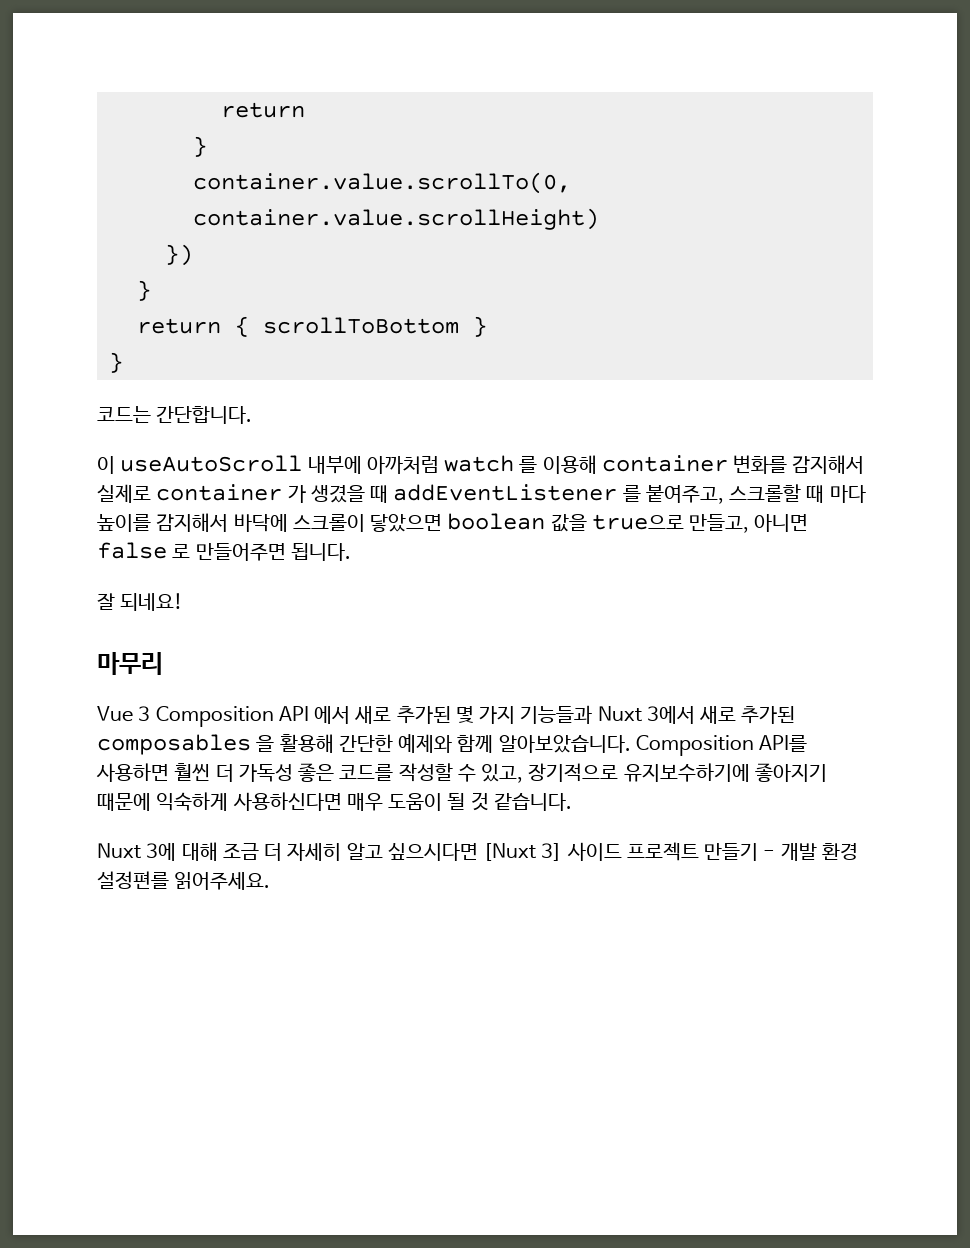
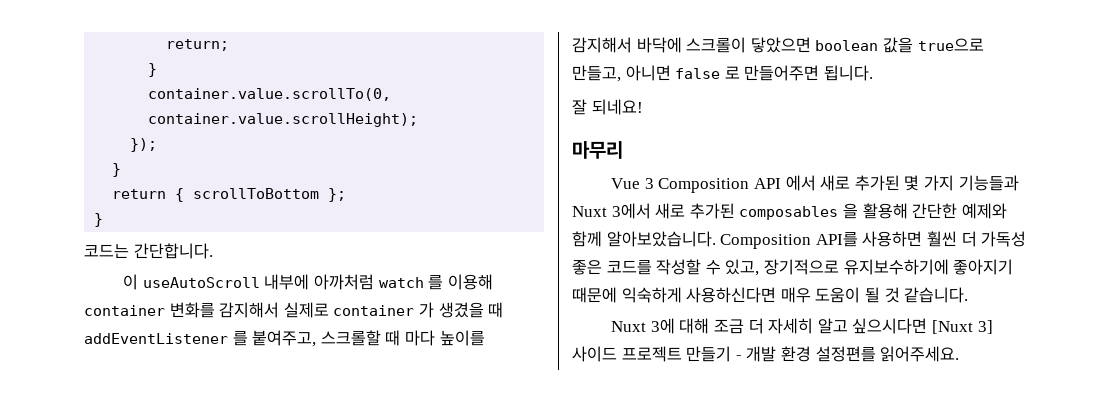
[220,102,305,118] return -> [166,39,230,51] return;
[192,208,599,230] [164,244,193,266] container.value.scrollHeight) // }) -> [148,113,419,127] [130,138,158,152] container.value.scrollHeight); // });
[472,316,487,337] } -> [328,188,347,202] };

